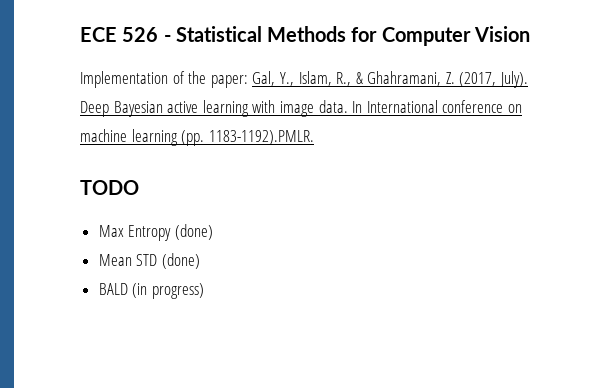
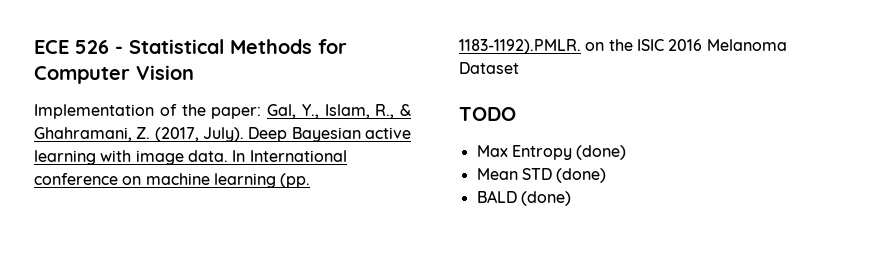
(314, 137) none -> [585,39,787,51] [459,62,519,74] on the ISIC 2016 Melanoma Dataset
[132,283,204,299] (in progress) -> [520,191,571,206] (done)

